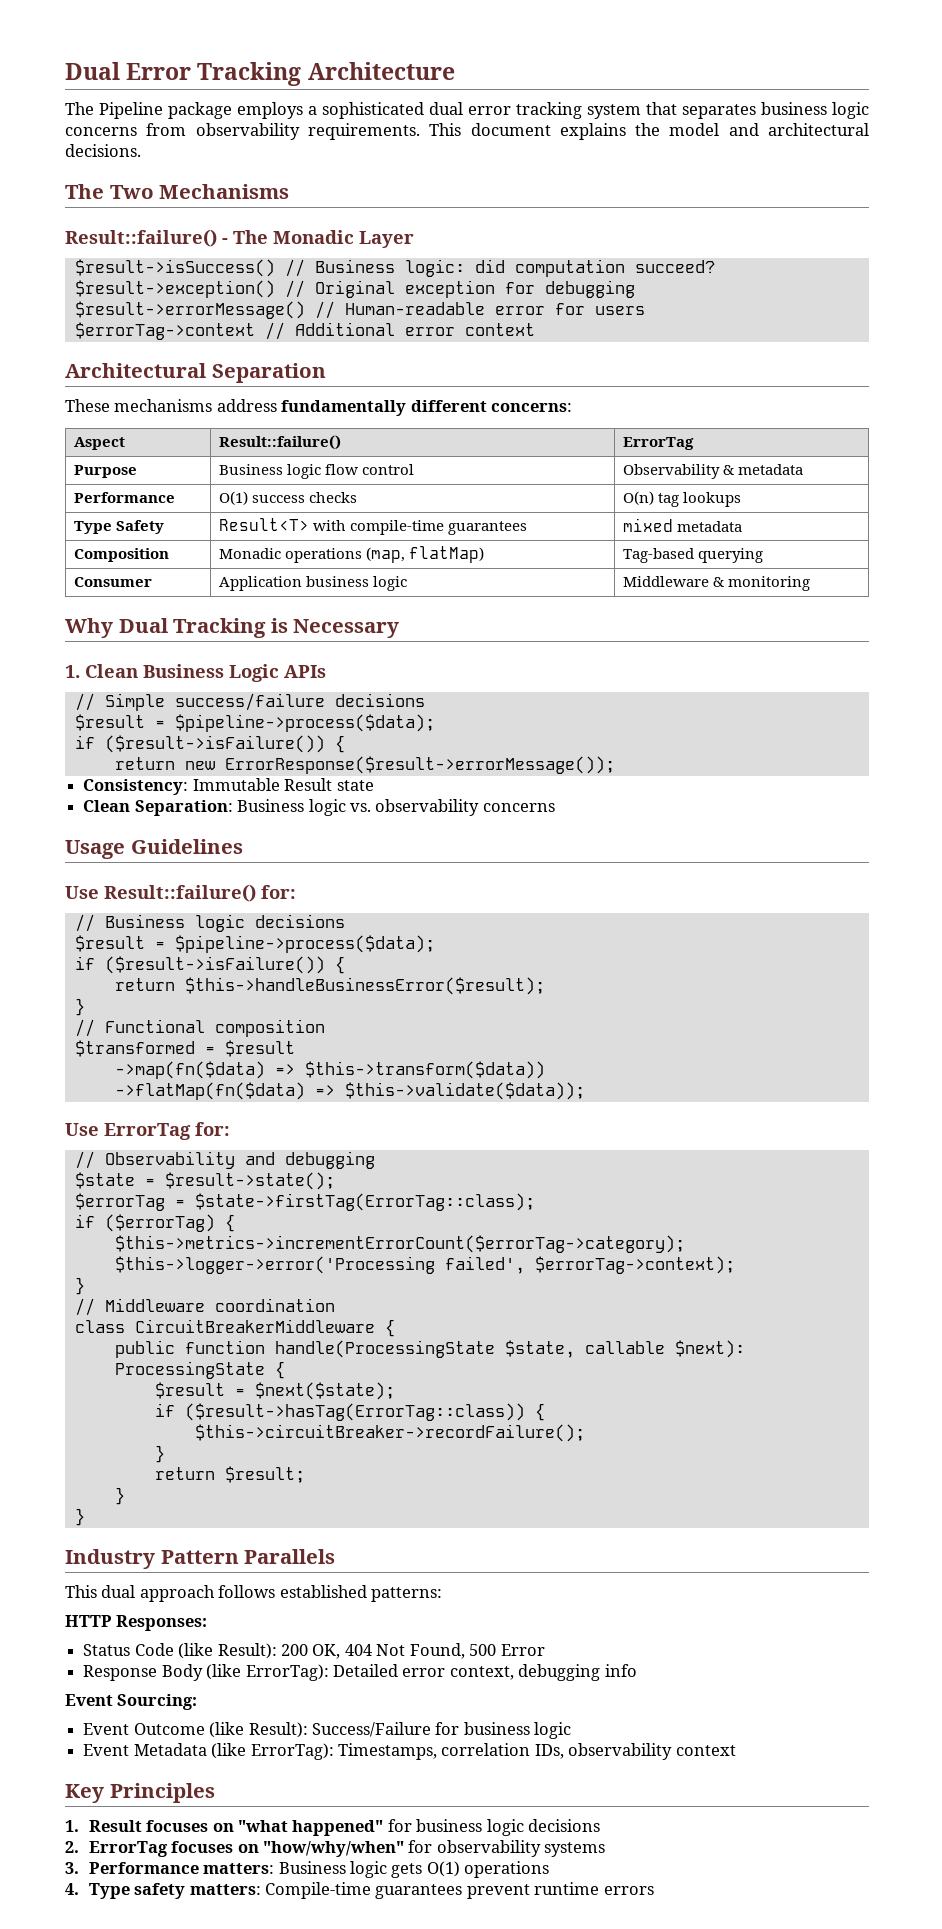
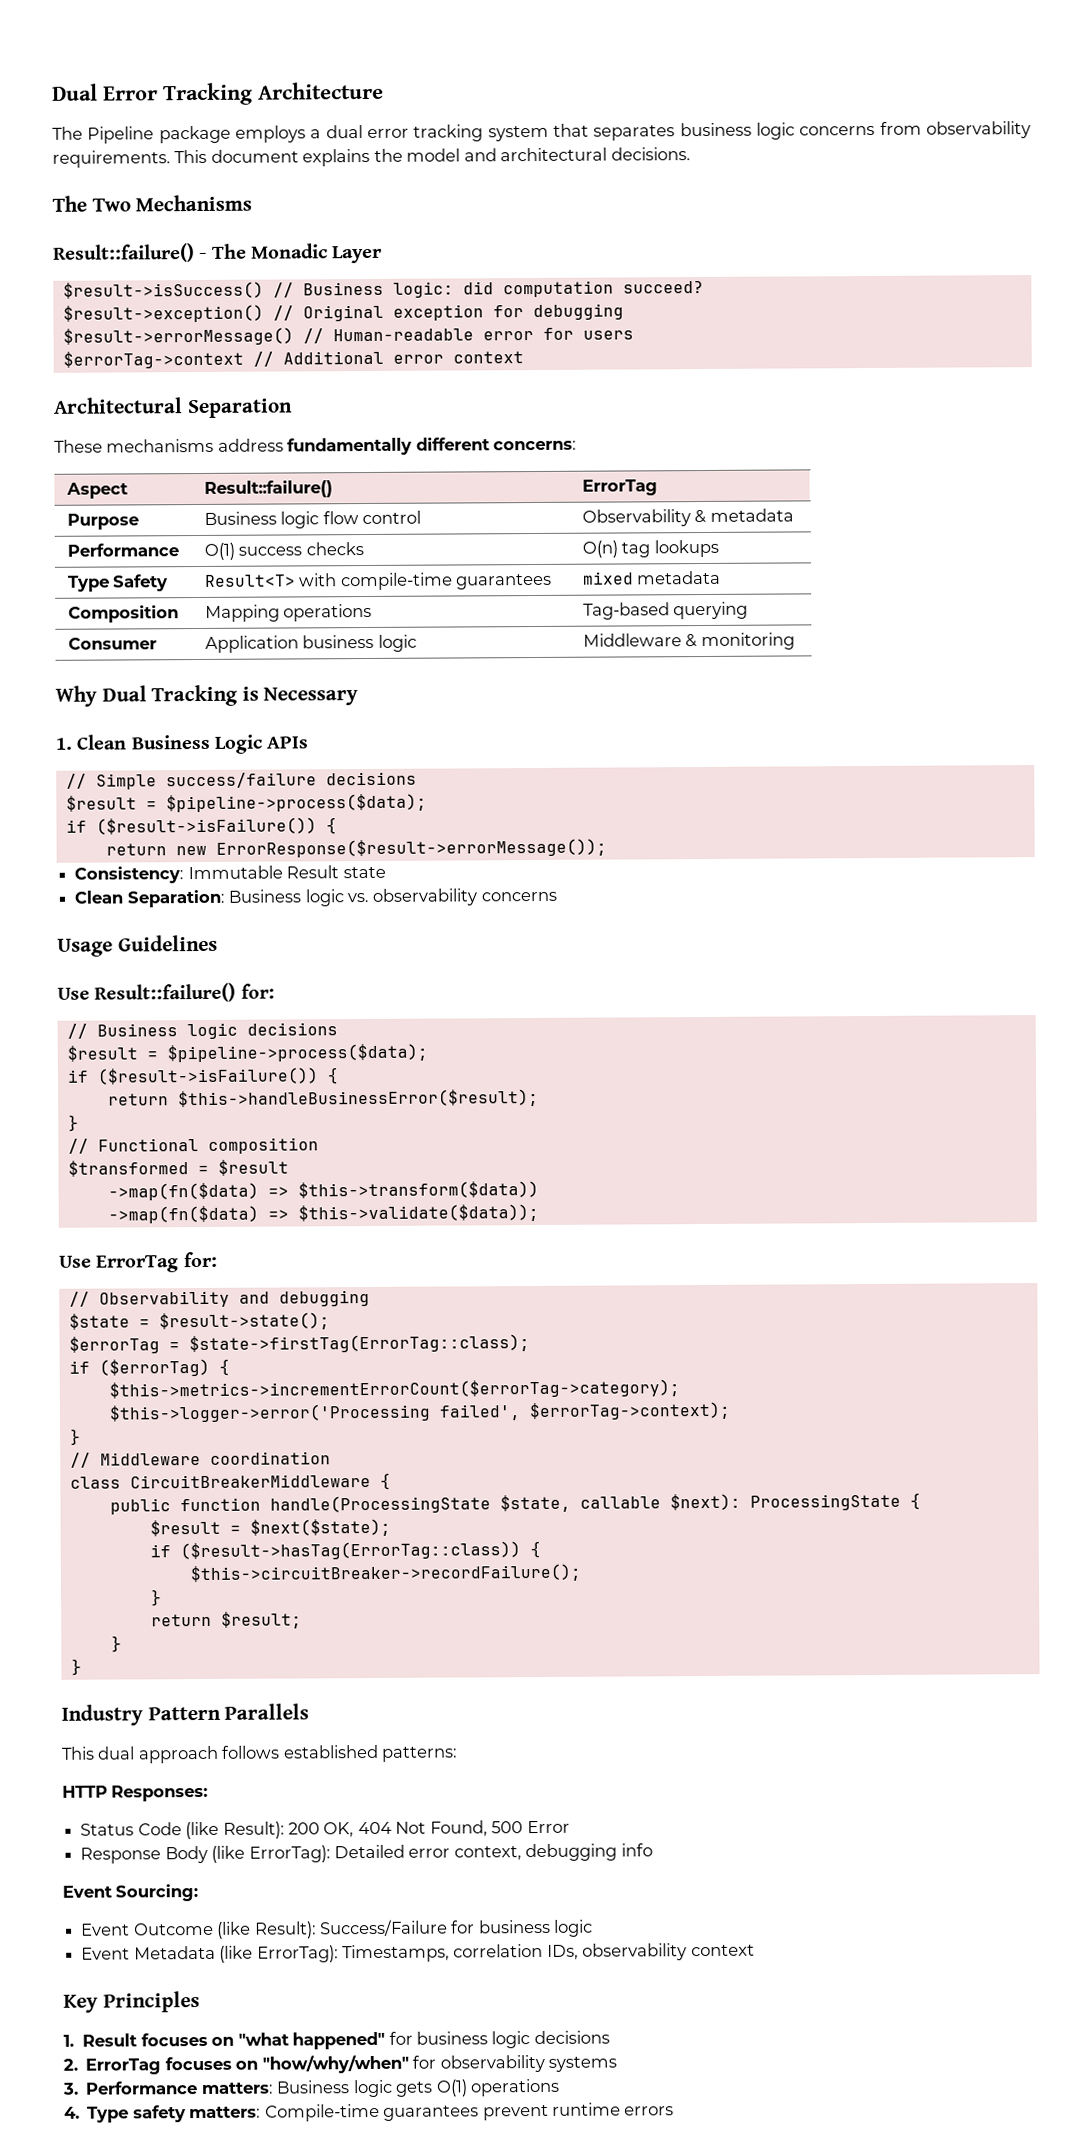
[322,102,424,119] sophisticated -> (322, 134) none
[218,546,484,563] Monadic operations (map, flatMap) -> [204,603,373,622] Mapping operations
[114,1082,305,1100] ->flatMap(fn($data) -> [107,1205,259,1224] ->map(fn($data)

